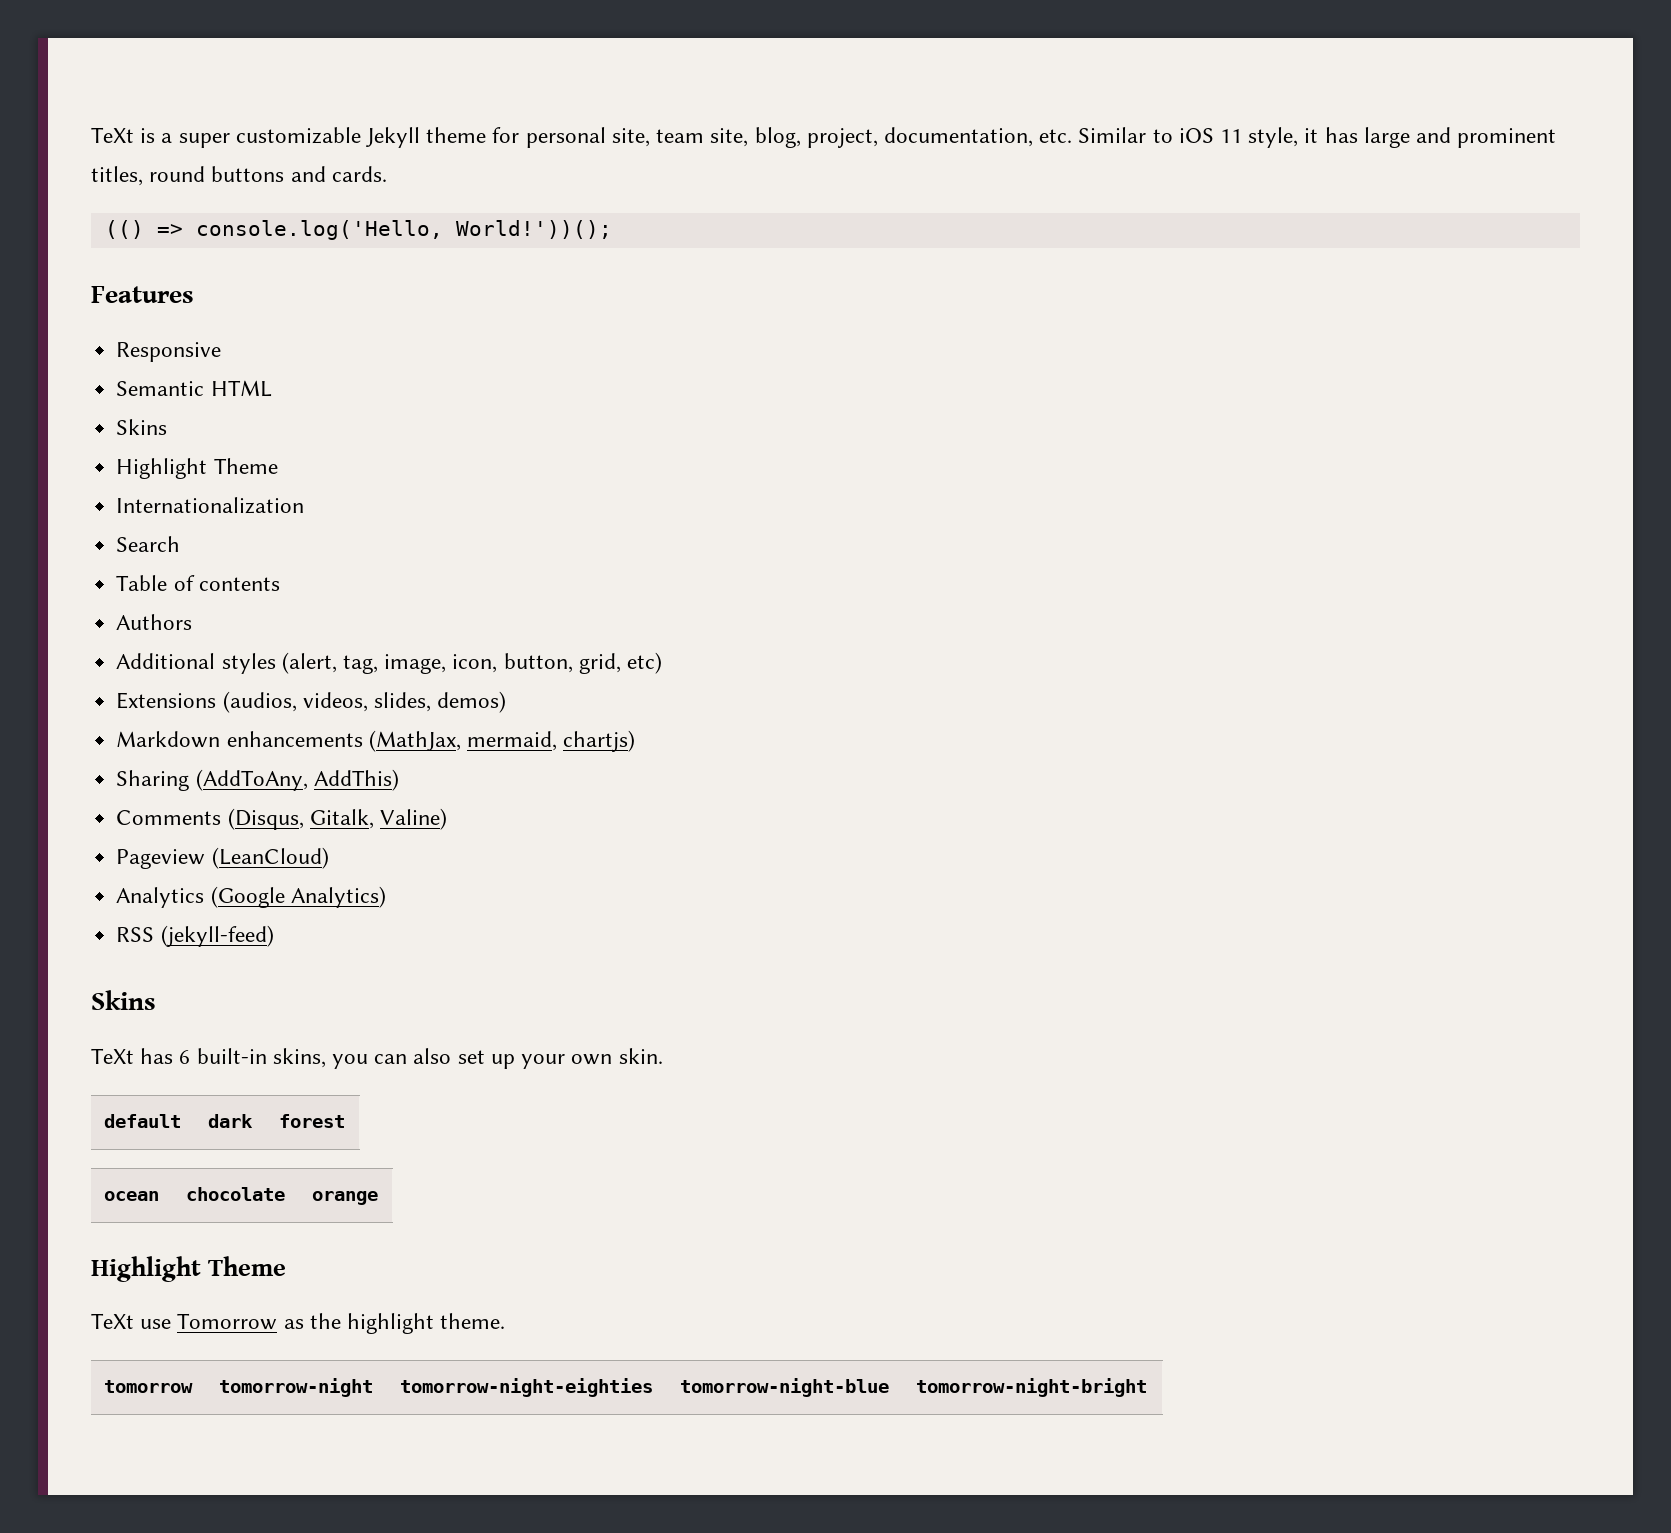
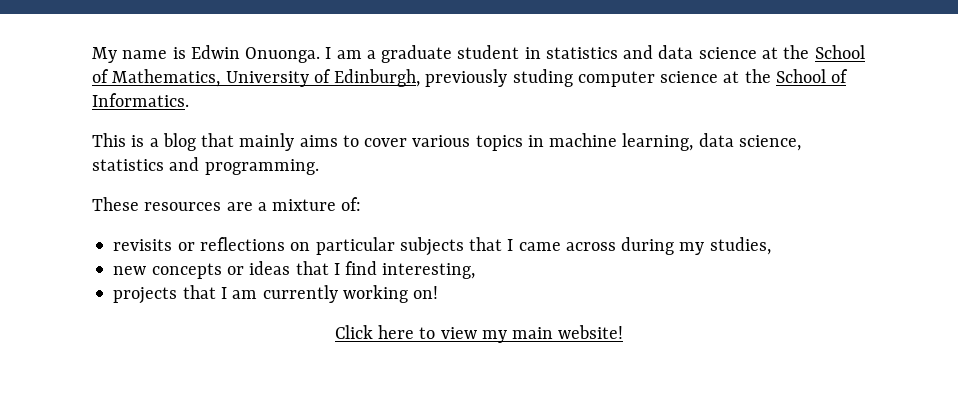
[91,127,1557,148] [91,166,387,186] [104,220,612,240] [91,286,194,303] [116,342,222,362] [116,380,272,397] [116,419,168,435] [116,458,278,479] [116,497,305,514] [116,536,181,552] [116,575,280,591] [116,614,193,630] [116,652,662,674] [116,691,507,713] [116,730,636,752] [116,769,399,791] [116,808,447,830] [116,847,329,869] [116,886,386,908] [116,925,274,947] [91,990,156,1010] [91,1048,663,1069] [104,1114,182,1128] [208,1114,254,1128] [279,1114,346,1128] [104,1191,160,1201] [186,1187,286,1201] [312,1191,379,1205] [91,1256,286,1282] [91,1313,506,1334] [104,1380,194,1393] [219,1378,374,1397] [400,1378,654,1397] [680,1378,890,1397] [916,1378,1148,1397] TeXt is a super customizable Jekyll theme for personal site, team site, blog, project, documentation, etc. Similar to iOS 11 style, it has large and prominent titles, round buttons and cards. // (() => console.log('Hello, World!'))(); // Features // Responsive // Semantic HTML // Skins // Highlight Theme // Internationalization // Search // Table of contents // Authors // Additional styles (alert, tag, image, icon, button, grid, etc) // Extensions (audios, videos, slides, demos) // Markdown enhancements (MathJax, mermaid, chartjs) // Sharing (AddToAny, AddThis) // Comments (Disqus, Gitalk, Valine) // Pageview (LeanCloud) // Analytics (Google Analytics) // RSS (jekyll-feed) // Skins // TeXt has 6 built-in skins, you can also set up your own skin. // default | dark | forest // ocean | chocolate | orange // Highlight Theme // TeXt use Tomorrow as the highlight theme. // tomorrow | tomorrow-night | tomorrow-night-eighties | tomorrow-night-blue | tomorrow-night-bright -> [92,45,865,63] [92,69,849,87] [92,93,189,107] [92,133,801,151] [92,157,319,175] [92,197,362,211] [113,237,771,256] [113,261,476,279] [113,285,439,304] [334,325,624,343] My name is Edwin Onuonga. I am a graduate student in statistics and data science at the School of Mathematics, University of Edinburgh, previously studing computer science at the School of Informatics. // This is a blog that mainly aims to cover various topics in machine learning, data science, statistics and programming. // These resources are a mixture of: // revisits or reflections on particular subjects that I came across during my studies, // new concepts or ideas that I find interesting, // projects that I am currently working on! // Click here to view my main website!

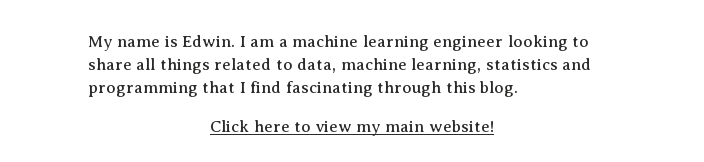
[190,45,321,63] Edwin Onuonga. -> [182,35,236,47] Edwin.
[381,45,865,63] [92,69,849,87] [92,93,189,107] [92,133,801,151] [92,157,319,175] [92,197,362,211] [113,237,771,256] [113,261,476,279] [113,285,439,304] graduate student in statistics and data science at the School of Mathematics, University of Edinburgh, previously studing computer science at the School of Informatics. // This is a blog that mainly aims to cover various topics in machine learning, data science, statistics and programming. // These resources are a mixture of: // revisits or reflections on particular subjects that I came across during my studies, // new concepts or ideas that I find interesting, // projects that I am currently working on! -> [292,35,590,51] [88,58,592,74] [88,81,519,97] machine learning engineer looking to share all things related to data, machine learning, statistics and programming that I find fascinating through this blog.

